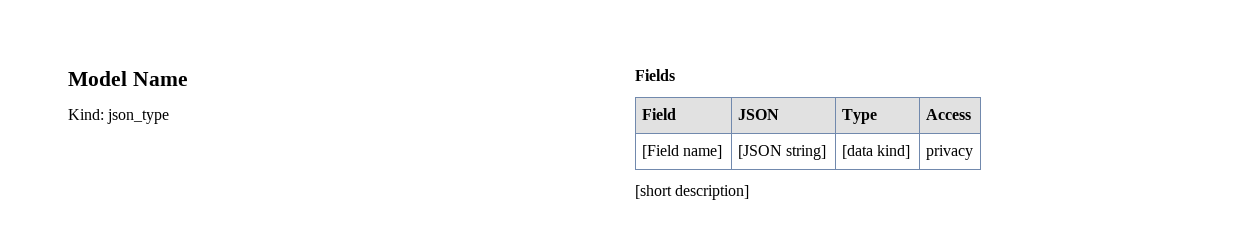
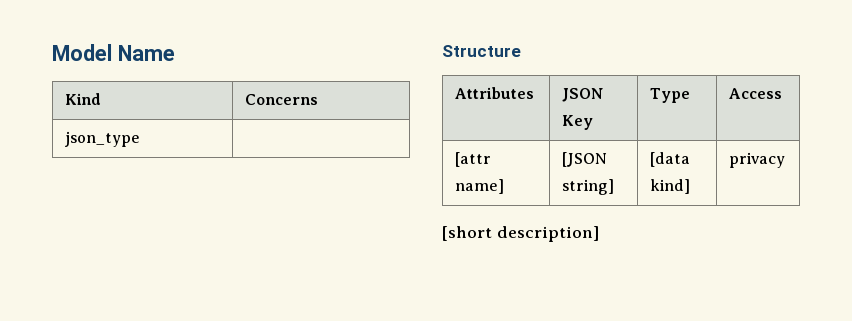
[68,109,170,124] [635,69,675,81] [641,108,676,120] // Kind: json_type // Fields // Field -> [64,93,101,105] [244,94,318,105] [64,131,140,147] [442,45,521,57] [454,87,534,99] // Kind | Concerns // json_type | // Structure // Attributes
(779, 114) none -> [561,115,593,130] Key
[641,145,679,159] [Field -> [454,152,491,167] [attr

